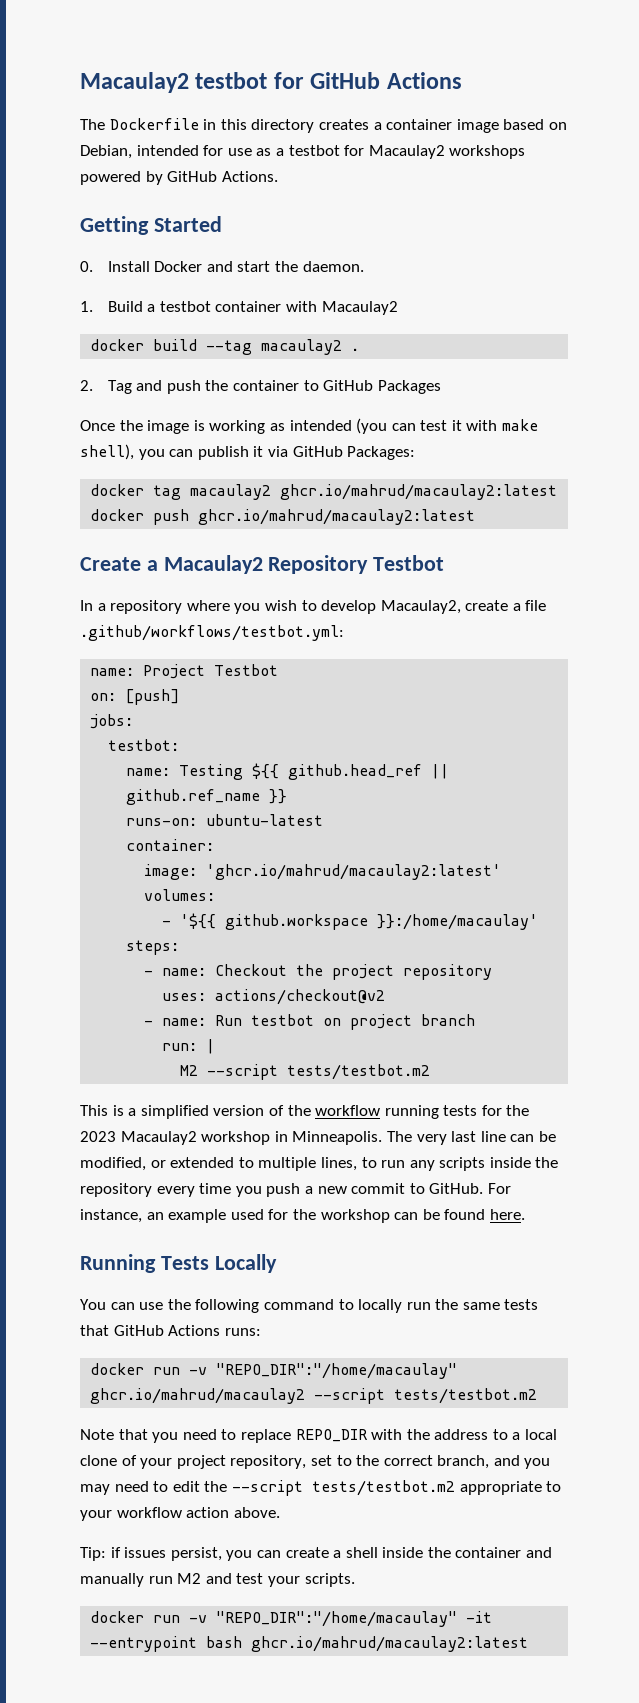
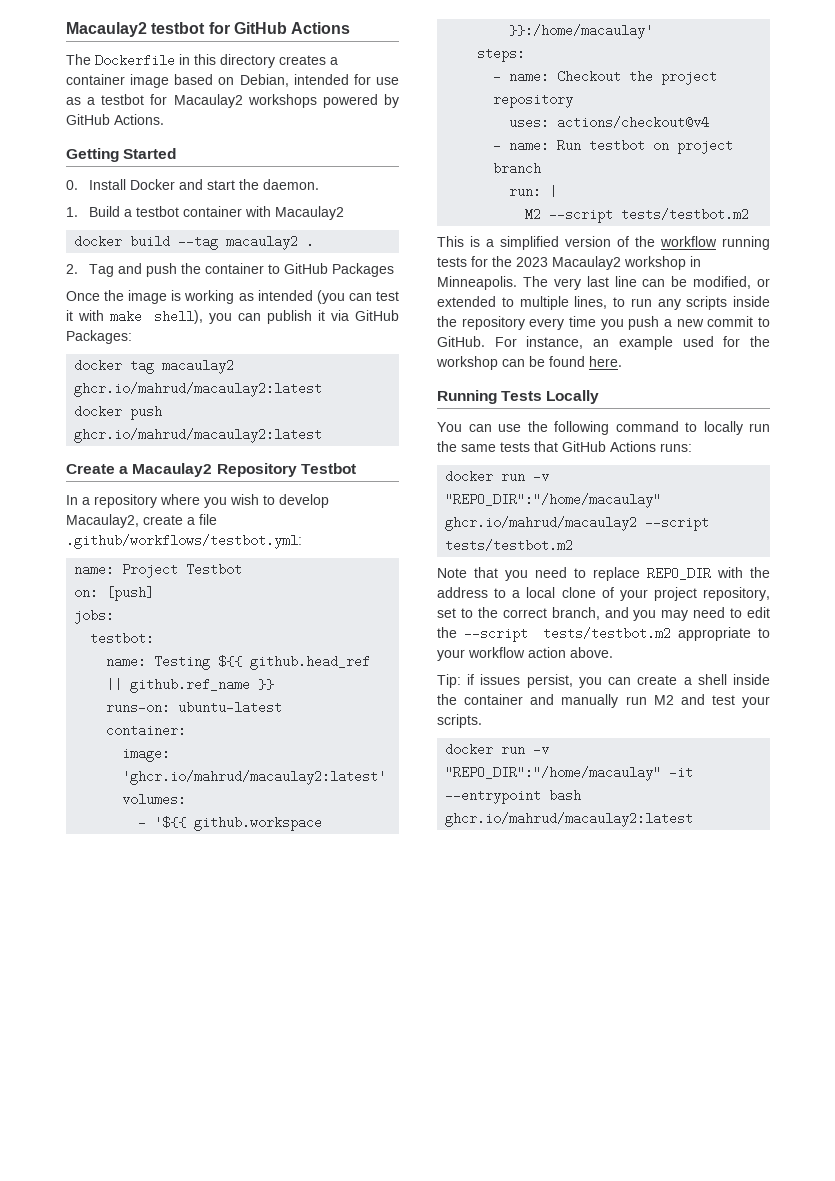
[215,989,386,1005] actions/checkout@v2 -> [557,116,710,129] actions/checkout@v4

